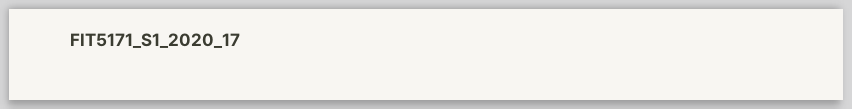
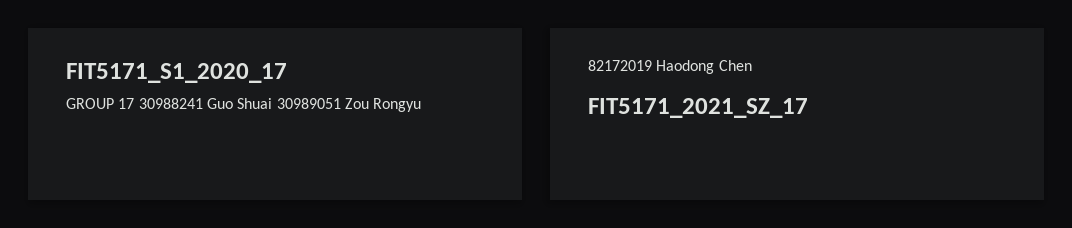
(240, 40) none -> [66,98,422,112] [588,60,752,74] [588,98,808,118] // GROUP 17 30988241 Guo Shuai 30989051 Zou Rongyu 82172019 Haodong Chen // FIT5171_2021_SZ_17

